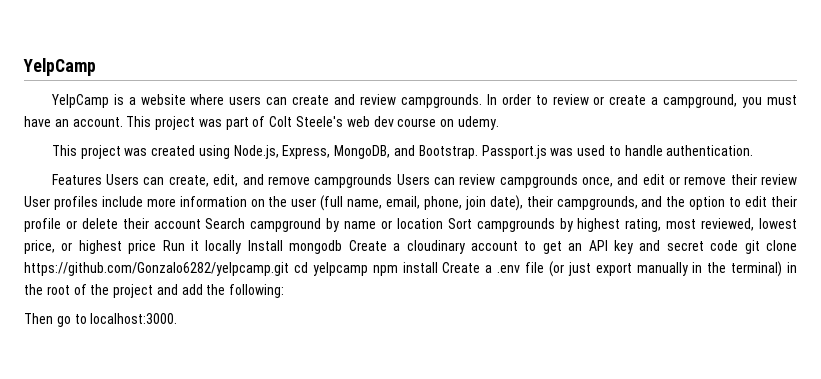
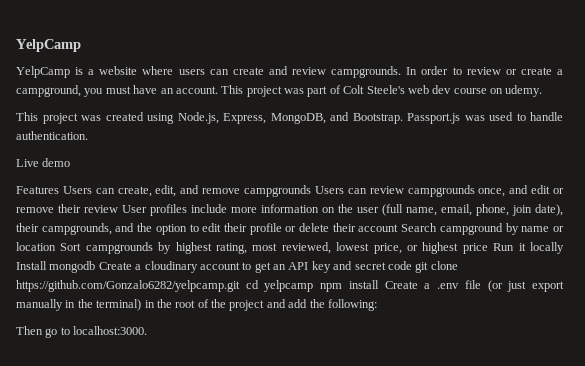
(754, 150) none -> [16,158,71,167] // Live demo

